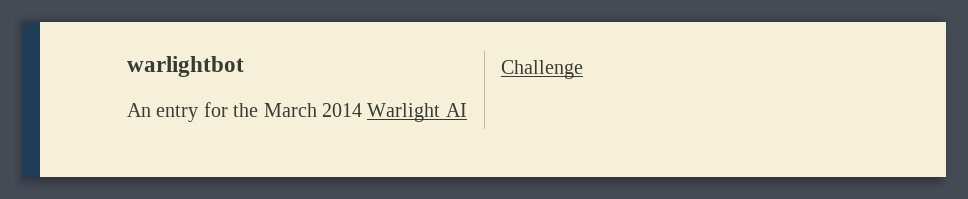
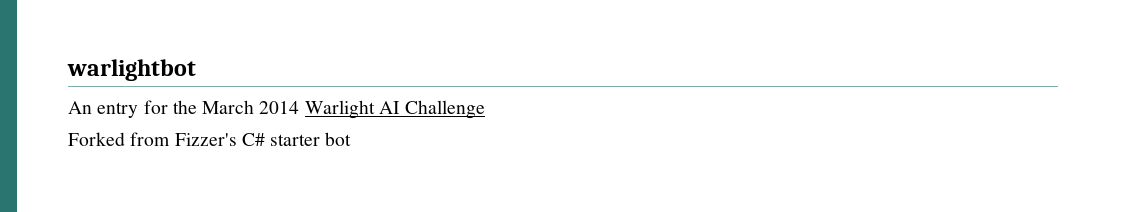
(583, 69) none -> [68,132,352,146] // Forked from Fizzer's C# starter bot

